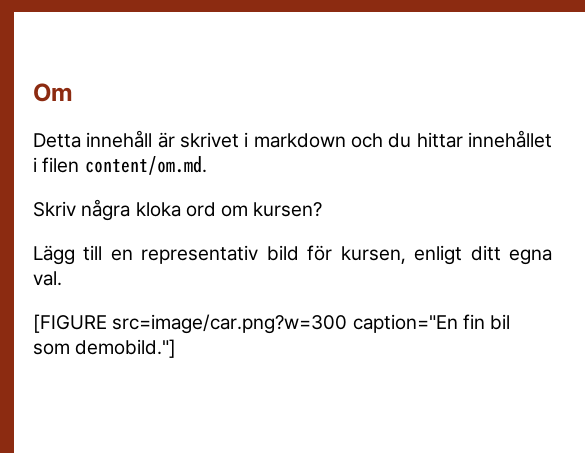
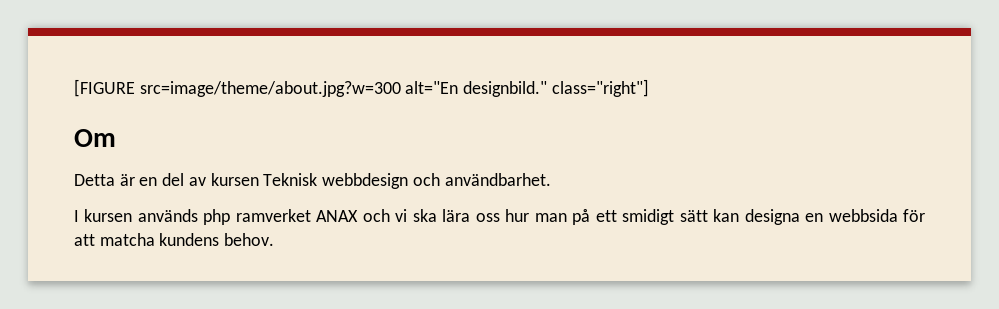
[33,83,73,102] [33,130,552,148] [33,156,207,175] [33,199,323,221] [33,245,552,265] [33,271,62,286] [33,314,511,334] [33,339,177,358] Om // Detta innehåll är skrivet i markdown och du hittar innehållet i filen content/om.md. // Skriv några kloka ord om kursen? // Lägg till en representativ bild för kursen, enligt ditt egna val. // [FIGURE src=image/car.png?w=300 caption="En fin bil som demobild."] -> [74,79,649,97] [74,129,116,147] [74,173,551,189] [74,209,926,225] [74,233,275,246] [FIGURE src=image/theme/about.jpg?w=300 alt="En designbild." class="right"] // Om // Detta är en del av kursen Teknisk webbdesign och användbarhet. // I kursen används php ramverket ANAX och vi ska lära oss hur man på ett smidigt sätt kan designa en webbsida för att matcha kundens behov.

